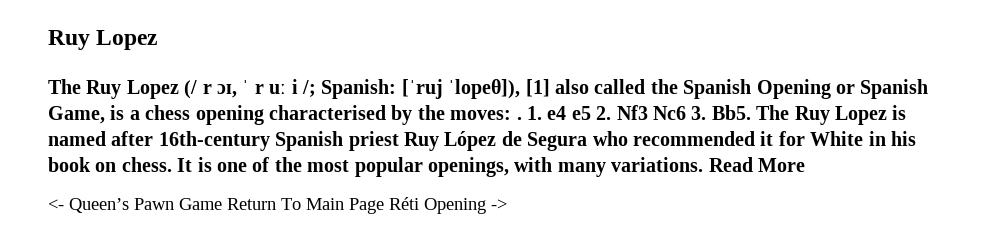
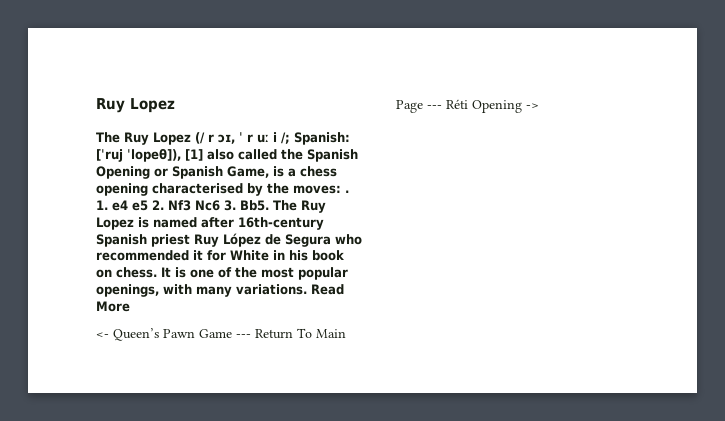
(222, 204) none -> [236,334,251,338] ---
(384, 206) none -> [427,105,442,109] ---

